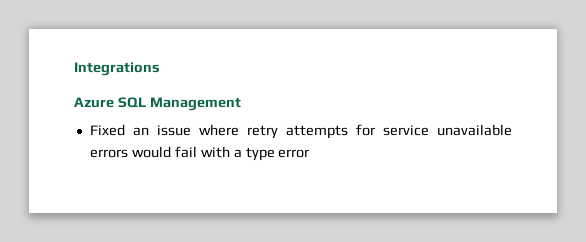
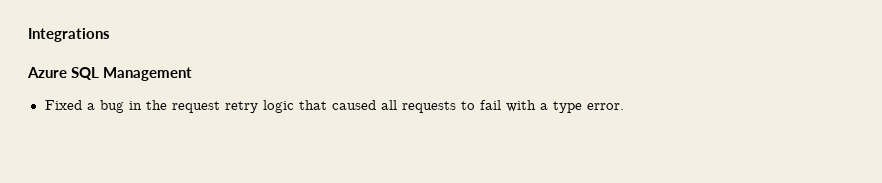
[132,124,512,139] [89,146,171,158] an issue where retry attempts for service unavailable errors would -> [86,100,475,113] a bug in the request retry logic that caused all requests to
[278,149,310,158] error -> [586,103,624,110] error.

